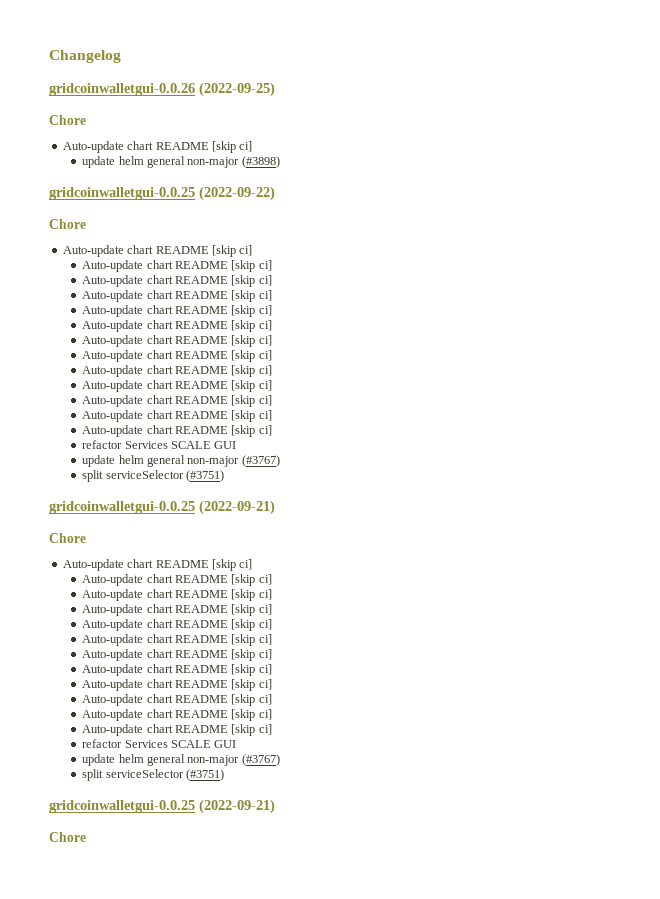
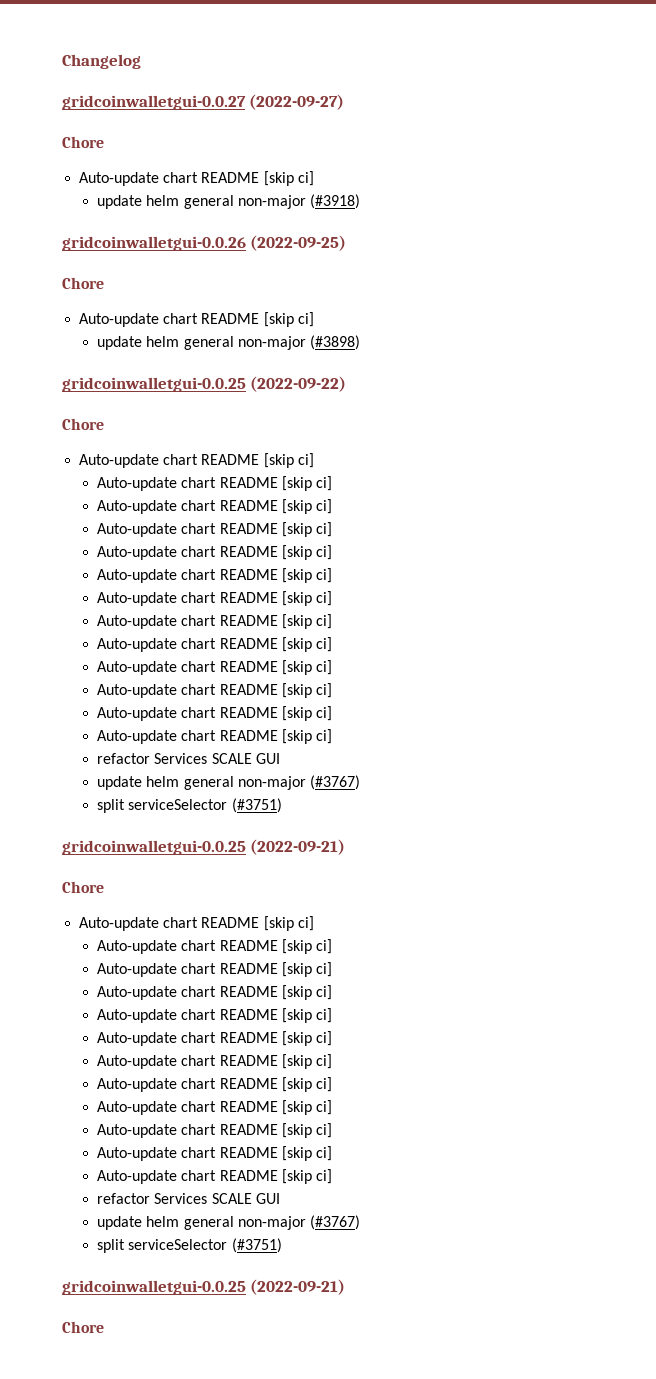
(121, 56) none -> [62,94,345,110] [62,136,104,148] [79,171,314,186] [97,194,360,209] // gridcoinwalletgui-0.0.27 (2022-09-27) // Chore // Auto-update chart README [skip ci] // update helm general non-major (#3918)

